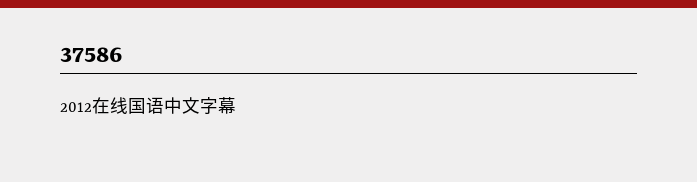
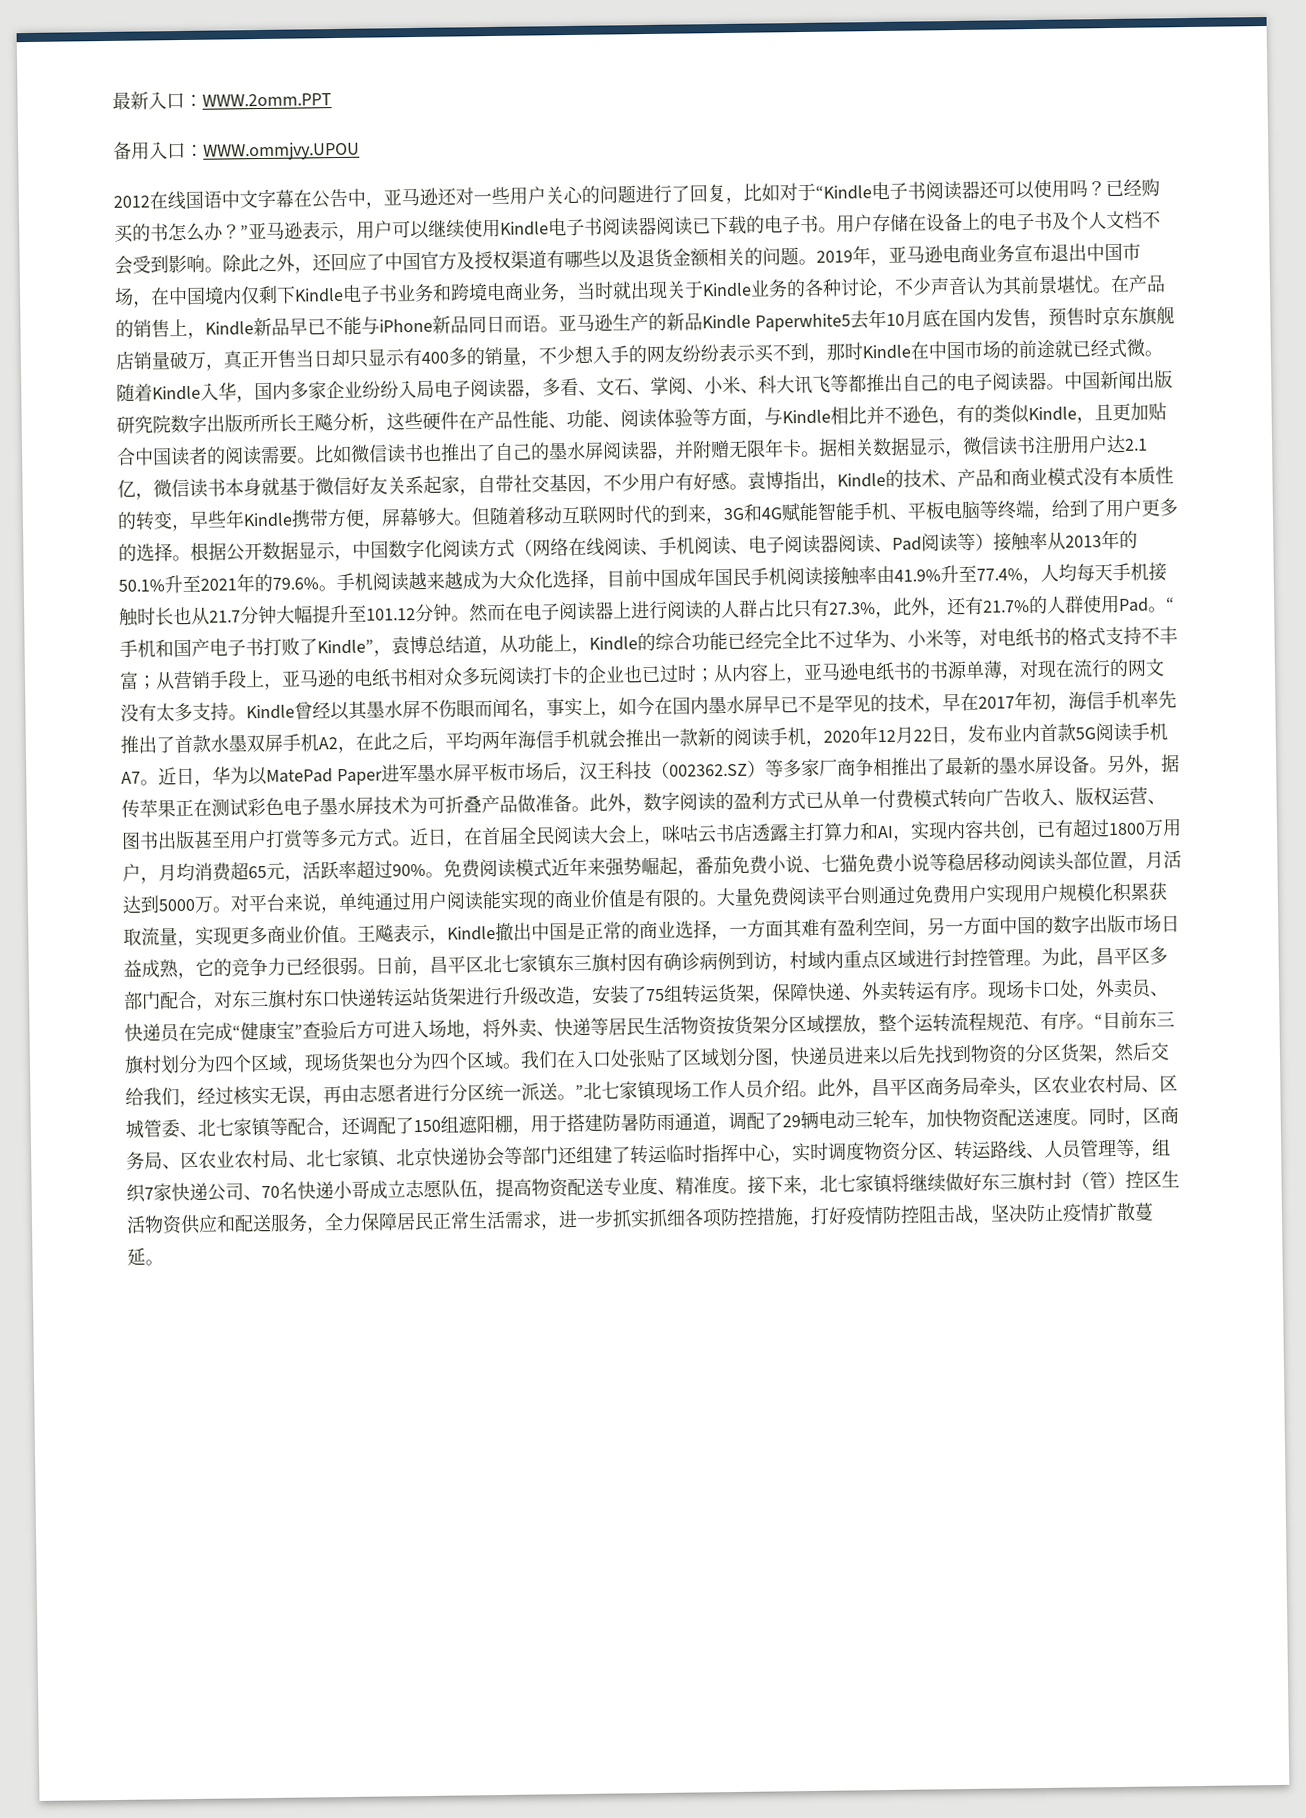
[60,47,122,62] 37586 -> [112,91,332,110] [113,141,360,161] 最新入口：WWW.2omm.PPT // 备用入口：WWW.ommjvy.UPOU
(236, 105) none -> [293,178,1160,209] [114,210,1161,243] [114,242,1141,275] [114,274,1166,308] [115,306,1175,339] [115,338,1163,371] [116,370,1173,403] [116,402,1167,434] [116,434,1148,467] [117,466,1174,500] [117,498,1178,532] [118,529,1138,562] [118,562,1167,594] [119,594,1175,627] [119,626,1178,658] [119,658,1165,691] [120,690,1177,722] [120,722,1168,754] [121,754,1180,787] [121,786,1166,819] [121,818,1182,850] [122,850,1182,884] [122,882,1167,914] [123,914,1180,948] [123,946,1168,980] [124,978,1169,1011] [124,1010,1175,1043] [124,1042,1169,1075] [125,1074,1178,1108] [125,1106,1179,1139] [126,1138,1171,1170] [126,1170,1180,1203] [126,1202,1154,1235] [127,1247,164,1266] 在公告中，亚马逊还对一些用户关心的问题进行了回复，比如对于“Kindle电子书阅读器还可以使用吗？已经购买的书怎么办？”亚马逊表示，用户可以继续使用Kindle电子书阅读器阅读已下载的电子书。用户存储在设备上的电子书及个人文档不会受到影响。除此之外，还回应了中国官方及授权渠道有哪些以及退货金额相关的问题。2019年，亚马逊电商业务宣布退出中国市场，在中国境内仅剩下Kindle电子书业务和跨境电商业务，当时就出现关于Kindle业务的各种讨论，不少声音认为其前景堪忧。在产品的销售上，Kindle新品早已不能与iPhone新品同日而语。亚马逊生产的新品Kindle Paperwhite5去年10月底在国内发售，预售时京东旗舰店销量破万，真正开售当日却只显示有400多的销量，不少想入手的网友纷纷表示买不到，那时Kindle在中国市场的前途就已经式微。随着Kindle入华，国内多家企业纷纷入局电子阅读器，多看、文石、掌阅、小米、科大讯飞等都推出自己的电子阅读器。中国新闻出版研究院数字出版所所长王飚分析，这些硬件在产品性能、功能、阅读体验等方面，与Kindle相比并不逊色，有的类似Kindle，且更加贴合中国读者的阅读需要。比如微信读书也推出了自己的墨水屏阅读器，并附赠无限年卡。据相关数据显示，微信读书注册用户达2.1亿，微信读书本身就基于微信好友关系起家，自带社交基因，不少用户有好感。袁博指出，Kindle的技术、产品和商业模式没有本质性的转变，早些年Kindle携带方便，屏幕够大。但随着移动互联网时代的到来，3G和4G赋能智能手机、平板电脑等终端，给到了用户更多的选择。根据公开数据显示，中国数字化阅读方式（网络在线阅读、手机阅读、电子阅读器阅读、Pad阅读等）接触率从2013年的50.1%升至2021年的79.6%。手机阅读越来越成为大众化选择，目前中国成年国民手机阅读接触率由41.9%升至77.4%，人均每天手机接触时长也从21.7分钟大幅提升至101.12分钟。然而在电子阅读器上进行阅读的人群占比只有27.3%，此外，还有21.7%的人群使用Pad。“手机和国产电子书打败了Kindle”，袁博总结道，从功能上，Kindle的综合功能已经完全比不过华为、小米等，对电纸书的格式支持不丰富；从营销手段上，亚马逊的电纸书相对众多玩阅读打卡的企业也已过时；从内容上，亚马逊电纸书的书源单薄，对现在流行的网文没有太多支持。Kindle曾经以其墨水屏不伤眼而闻名，事实上，如今在国内墨水屏早已不是罕见的技术，早在2017年初，海信手机率先推出了首款水墨双屏手机A2，在此之后，平均两年海信手机就会推出一款新的阅读手机，2020年12月22日，发布业内首款5G阅读手机A7。近日，华为以MatePad Paper进军墨水屏平板市场后，汉王科技（002362.SZ）等多家厂商争相推出了最新的墨水屏设备。另外，据传苹果正在测试彩色电子墨水屏技术为可折叠产品做准备。此外，数字阅读的盈利方式已从单一付费模式转向广告收入、版权运营、图书出版甚至用户打赏等多元方式。近日，在首届全民阅读大会上，咪咕云书店透露主打算力和AI，实现内容共创，已有超过1800万用户，月均消费超65元，活跃率超过90%。免费阅读模式近年来强势崛起，番茄免费小说、七猫免费小说等稳居移动阅读头部位置，月活达到5000万。对平台来说，单纯通过用户阅读能实现的商业价值是有限的。大量免费阅读平台则通过免费用户实现用户规模化积累获取流量，实现更多商业价值。王飚表示，Kindle撤出中国是正常的商业选择，一方面其难有盈利空间，另一方面中国的数字出版市场日益成熟，它的竞争力已经很弱。日前，昌平区北七家镇东三旗村因有确诊病例到访，村域内重点区域进行封控管理。为此，昌平区多部门配合，对东三旗村东口快递转运站货架进行升级改造，安装了75组转运货架，保障快递、外卖转运有序。现场卡口处，外卖员、快递员在完成“健康宝”查验后方可进入场地，将外卖、快递等居民生活物资按货架分区域摆放，整个运转流程规范、有序。“目前东三旗村划分为四个区域，现场货架也分为四个区域。我们在入口处张贴了区域划分图，快递员进来以后先找到物资的分区货架，然后交给我们，经过核实无误，再由志愿者进行分区统一派送。”北七家镇现场工作人员介绍。此外，昌平区商务局牵头，区农业农村局、区城管委、北七家镇等配合，还调配了150组遮阳棚，用于搭建防暑防雨通道，调配了29辆电动三轮车，加快物资配送速度。同时，区商务局、区农业农村局、北七家镇、北京快递协会等部门还组建了转运临时指挥中心，实时调度物资分区、转运路线、人员管理等，组织7家快递公司、70名快递小哥成立志愿队伍，提高物资配送专业度、精准度。接下来，北七家镇将继续做好东三旗村封（管）控区生活物资供应和配送服务，全力保障居民正常生活需求，进一步抓实抓细各项防控措施，打好疫情防控阻击战，坚决防止疫情扩散蔓延。

